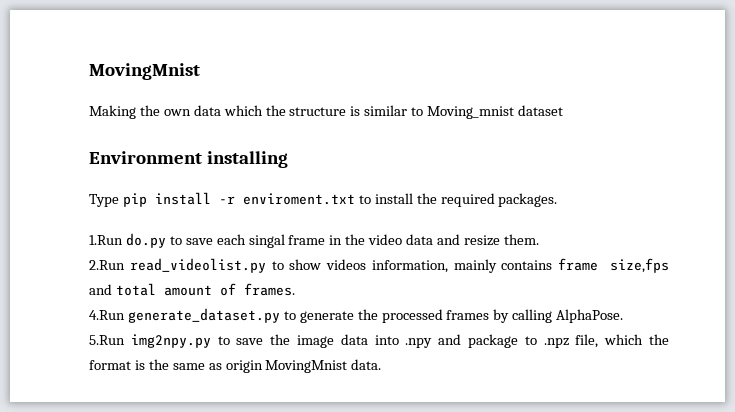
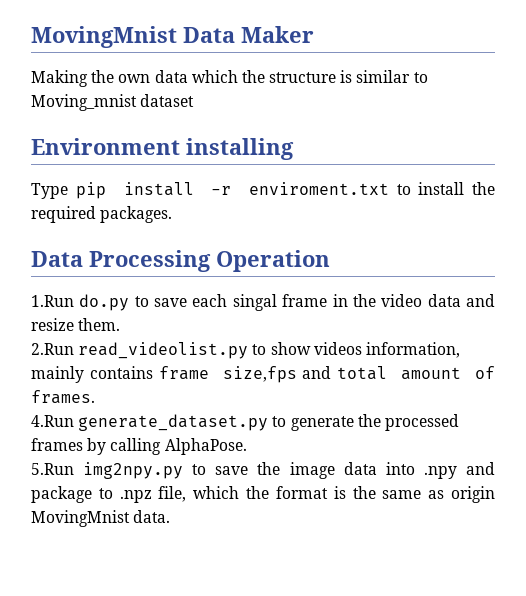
[89,63,200,80] MovingMnist -> [31,26,314,48] MovingMnist Data Maker
(558, 200) none -> [31,250,330,272] // Data Processing Operation

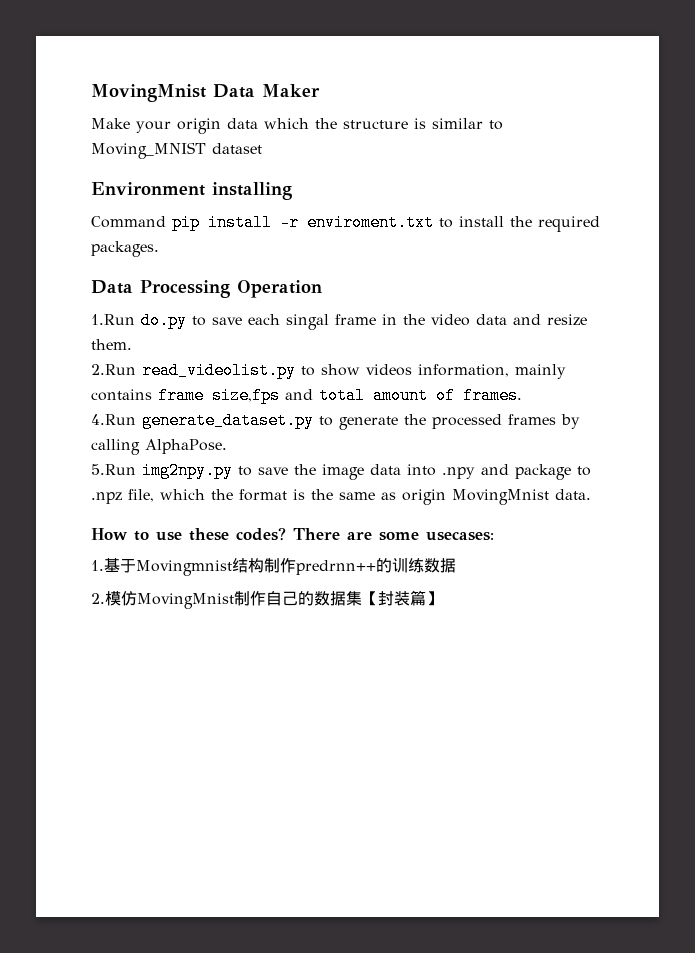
[31,70,151,87] Making the own -> [91,118,221,134] Make your origin
[31,94,137,111] Moving_mnist -> [91,142,206,159] Moving_MNIST
[31,183,68,199] Type -> [91,216,166,228] Command
(171, 516) none -> [91,527,494,541] [91,558,456,576] [91,590,442,609] // How to use these codes? There are some usecases: // 1.基于Movingmnist结构制作predrnn++的训练数据 // 2.模仿MovingMnist制作自己的数据集【封装篇】

